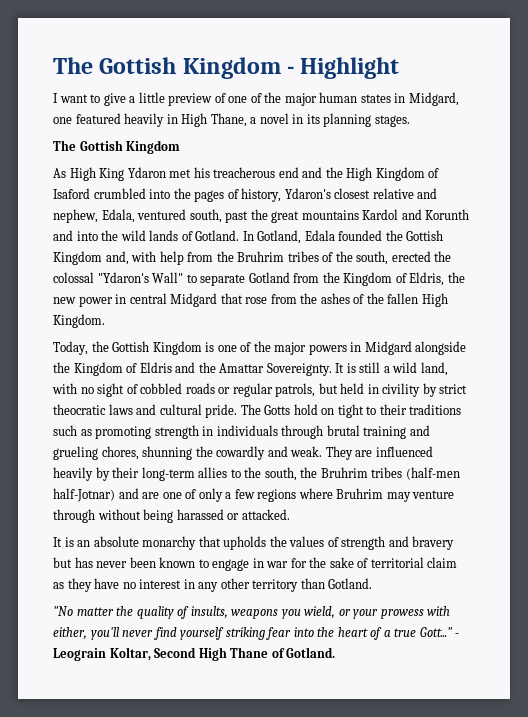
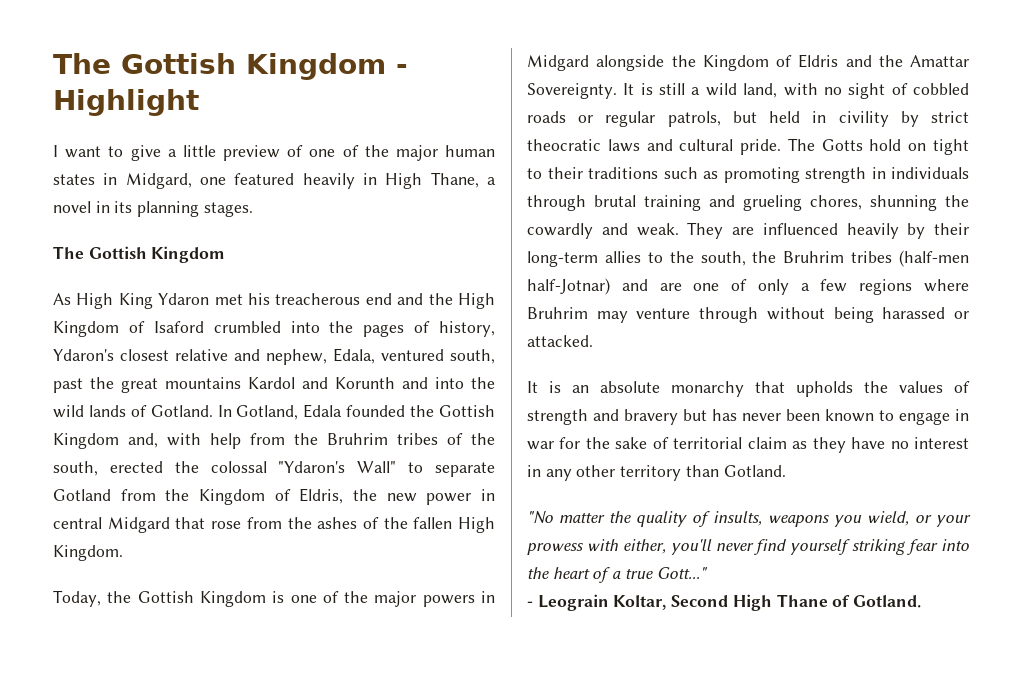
(452, 632) none -> (708, 573) //

